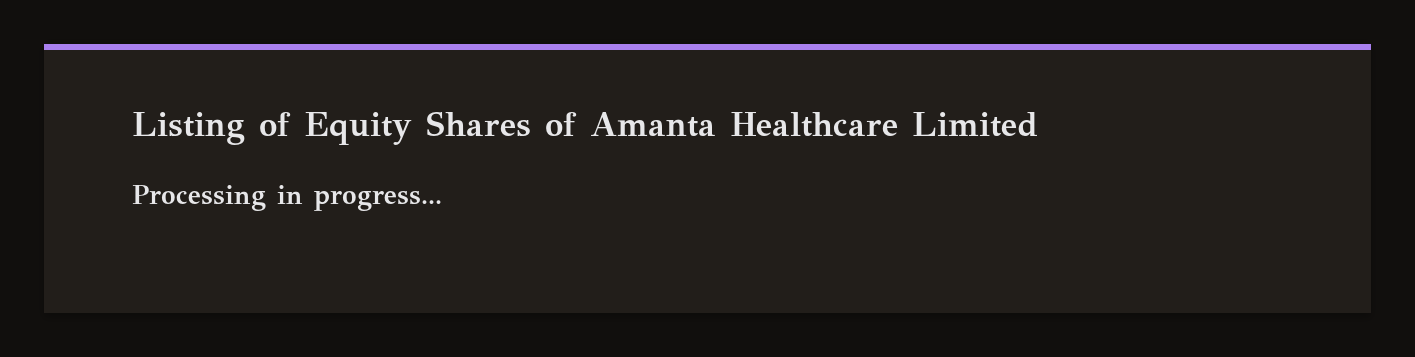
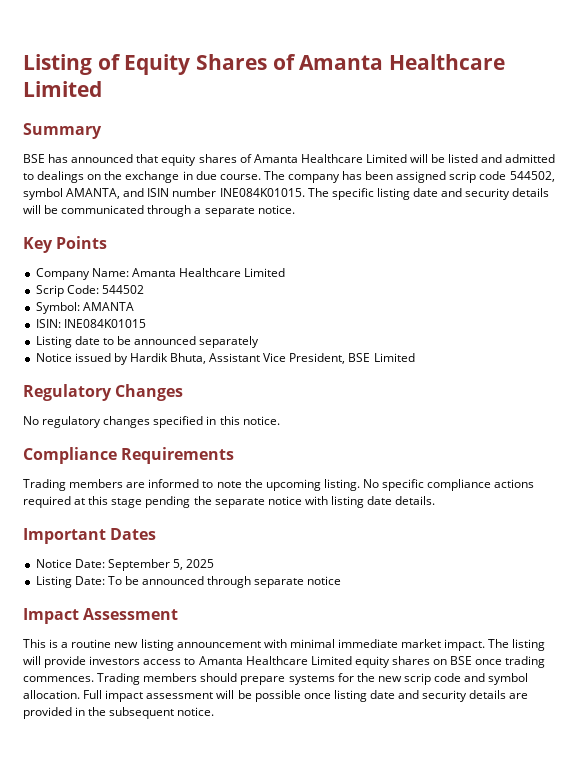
[132,185,442,211] Processing in progress... -> [23,123,102,139] [23,154,556,166] [23,171,555,183] [23,188,550,200] [23,205,295,217] [23,236,108,253] [35,268,286,280] [35,285,144,297] [35,302,134,314] [35,319,146,328] [35,336,260,348] [35,353,415,365] [23,384,184,401] [23,416,280,428] [23,447,235,464] [23,479,535,491] [23,496,436,508] [23,528,157,544] [35,559,215,571] [35,576,342,588] [23,608,179,624] [23,639,546,651] [23,656,546,668] [23,673,529,685] [23,690,529,702] [23,707,215,719] Summary // BSE has announced that equity shares of Amanta Healthcare Limited will be listed and admitted to dealings on the exchange in due course. The company has been assigned scrip code 544502, symbol AMANTA, and ISIN number INE084K01015. The specific listing date and security details will be communicated through a separate notice. // Key Points // Company Name: Amanta Healthcare Limited // Scrip Code: 544502 // Symbol: AMANTA // ISIN: INE084K01015 // Listing date to be announced separately // Notice issued by Hardik Bhuta, Assistant Vice President, BSE Limited // Regulatory Changes // No regulatory changes specified in this notice. // Compliance Requirements // Trading members are informed to note the upcoming listing. No specific compliance actions required at this stage pending the separate notice with listing date details. // Important Dates // Notice Date: September 5, 2025 // Listing Date: To be announced through separate notice // Impact Assessment // This is a routine new listing announcement with minimal immediate market impact. The listing will provide investors access to Amanta Healthcare Limited equity shares on BSE once trading commences. Trading members should prepare systems for the new scrip code and symbol allocation. Full impact assessment will be possible once listing date and security details are provided in the subsequent notice.

